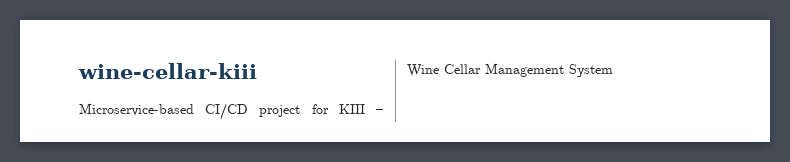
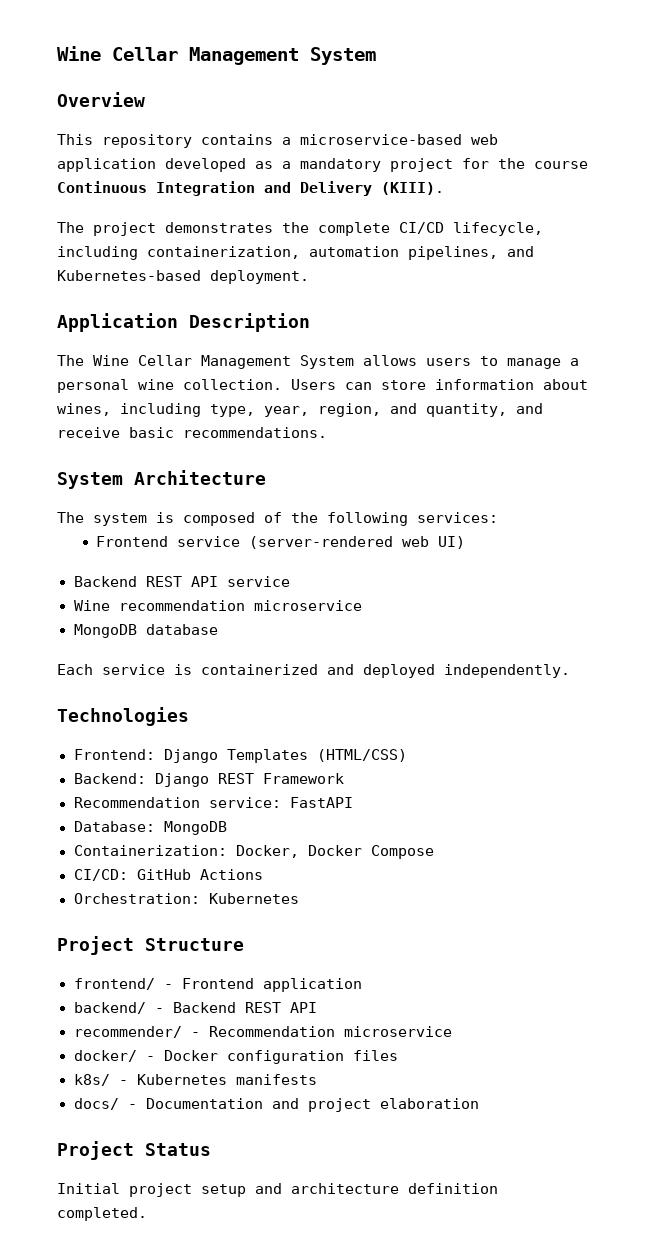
[78,63,257,79] [79,103,383,120] [407,63,613,77] wine-cellar-kiii // Microservice-based CI/CD project for KIII – Wine Cellar Management System -> [57,46,376,65] [57,92,145,107] [57,134,498,148] [57,158,588,172] [57,181,444,196] [57,222,543,236] [57,246,534,260] [57,270,309,284] [57,313,310,332] [57,355,579,369] [57,379,588,393] [57,403,543,417] [57,427,327,438] [57,470,266,489] [57,512,498,526] [96,536,466,549] [73,576,290,587] [73,600,362,611] [73,624,218,638] [57,664,570,678] [57,707,189,726] [73,749,407,763] [73,773,344,787] [73,797,353,808] [73,821,227,835] [73,845,434,859] [73,869,263,881] [73,893,299,904] [57,936,244,955] [73,978,362,992] [73,1002,317,1014] [73,1026,452,1038] [73,1050,398,1064] [73,1074,317,1086] [73,1098,479,1112] [57,1141,211,1160] [57,1183,498,1197] [57,1207,147,1221] Wine Cellar Management System // Overview // This repository contains a microservice-based web application developed as a mandatory project for the course Continuous Integration and Delivery (KIII). // The project demonstrates the complete CI/CD lifecycle, including containerization, automation pipelines, and Kubernetes-based deployment. // Application Description // The Wine Cellar Management System allows users to manage a personal wine collection. Users can store information about wines, including type, year, region, and quantity, and receive basic recommendations. // System Architecture // The system is composed of the following services: // Frontend service (server-rendered web UI) // Backend REST API service // Wine recommendation microservice // MongoDB database // Each service is containerized and deployed independently. // Technologies // Frontend: Django Templates (HTML/CSS) // Backend: Django REST Framework // Recommendation service: FastAPI // Database: MongoDB // Containerization: Docker, Docker Compose // CI/CD: GitHub Actions // Orchestration: Kubernetes // Project Structure // frontend/ - Frontend application // backend/ - Backend REST API // recommender/ - Recommendation microservice // docker/ - Docker configuration files // k8s/ - Kubernetes manifests // docs/ - Documentation and project elaboration // Project Status // Initial project setup and architecture definition completed.

